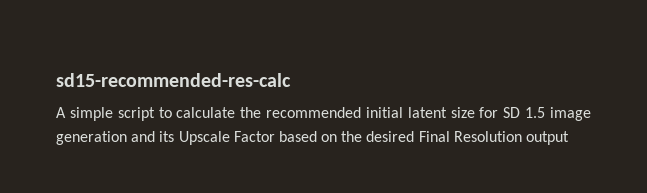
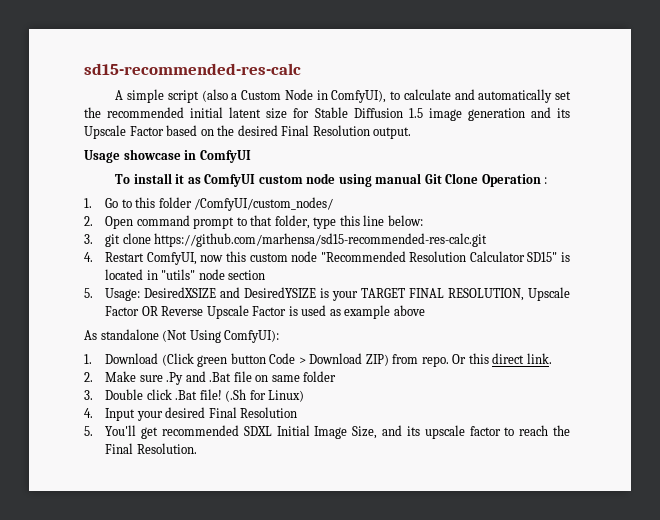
[158,107,236,118] to calculate -> [201,89,571,103] (also a Custom Node in ComfyUI), to calculate and automatically set
[503,107,521,118] SD -> [314,107,403,118] Stable Diffusion
[526,131,570,145] output -> [373,127,412,139] [84,149,251,163] [115,173,548,187] [84,197,334,211] [84,215,423,229] [84,233,488,247] [84,251,570,265] [105,269,266,280] [84,287,570,301] [105,305,425,319] [84,329,280,343] [84,353,552,367] [84,371,337,385] [84,389,305,402] [84,407,298,421] [84,425,571,439] [105,443,197,454] output. // Usage showcase in ComfyUI // To install it as ComfyUI custom node using manual Git Clone Operation : // 1. Go to this folder /ComfyUI/custom_nodes/ // 2. Open command prompt to that folder, type this line below: // 3. git clone https://github.com/marhensa/sd15-recommended-res-calc.git // 4. Restart ComfyUI, now this custom node "Recommended Resolution Calculator SD15" is located in "utils" node section // 5. Usage: DesiredXSIZE and DesiredYSIZE is your TARGET FINAL RESOLUTION, Upscale Factor OR Reverse Upscale Factor is used as example above // As standalone (Not Using ComfyUI): // 1. Download (Click green button Code > Download ZIP) from repo. Or this direct link. // 2. Make sure .Py and .Bat file on same folder // 3. Double click .Bat file! (.Sh for Linux) // 4. Input your desired Final Resolution // 5. You'll get recommended SDXL Initial Image Size, and its upscale factor to reach the Final Resolution.

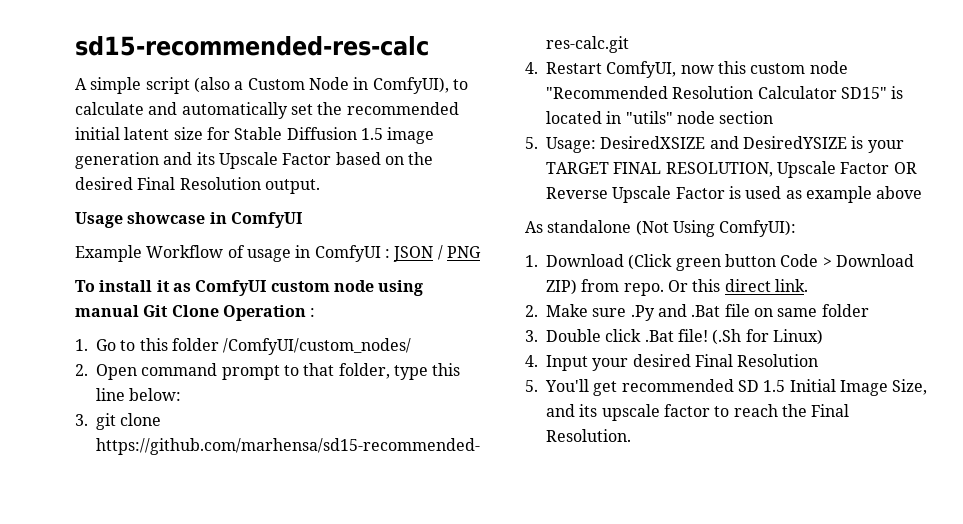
(251, 156) none -> [75,245,481,262] // Example Workflow of usage in ComfyUI : JSON / PNG
[243,426,272,436] SDXL -> [737,380,786,392] SD 1.5

